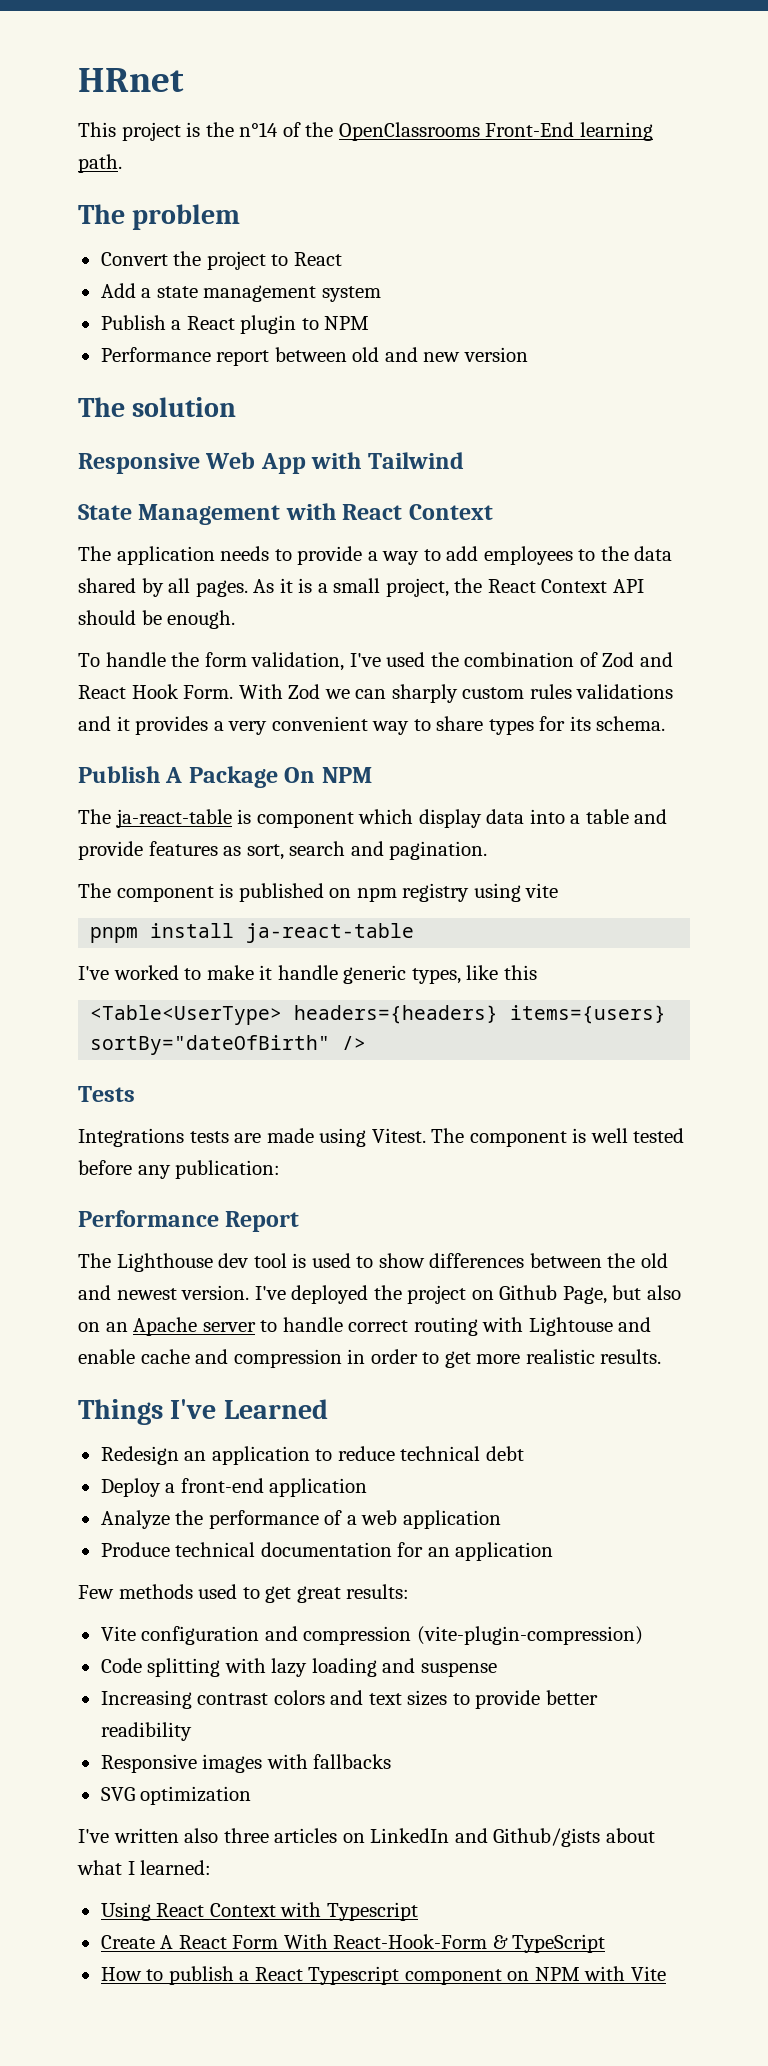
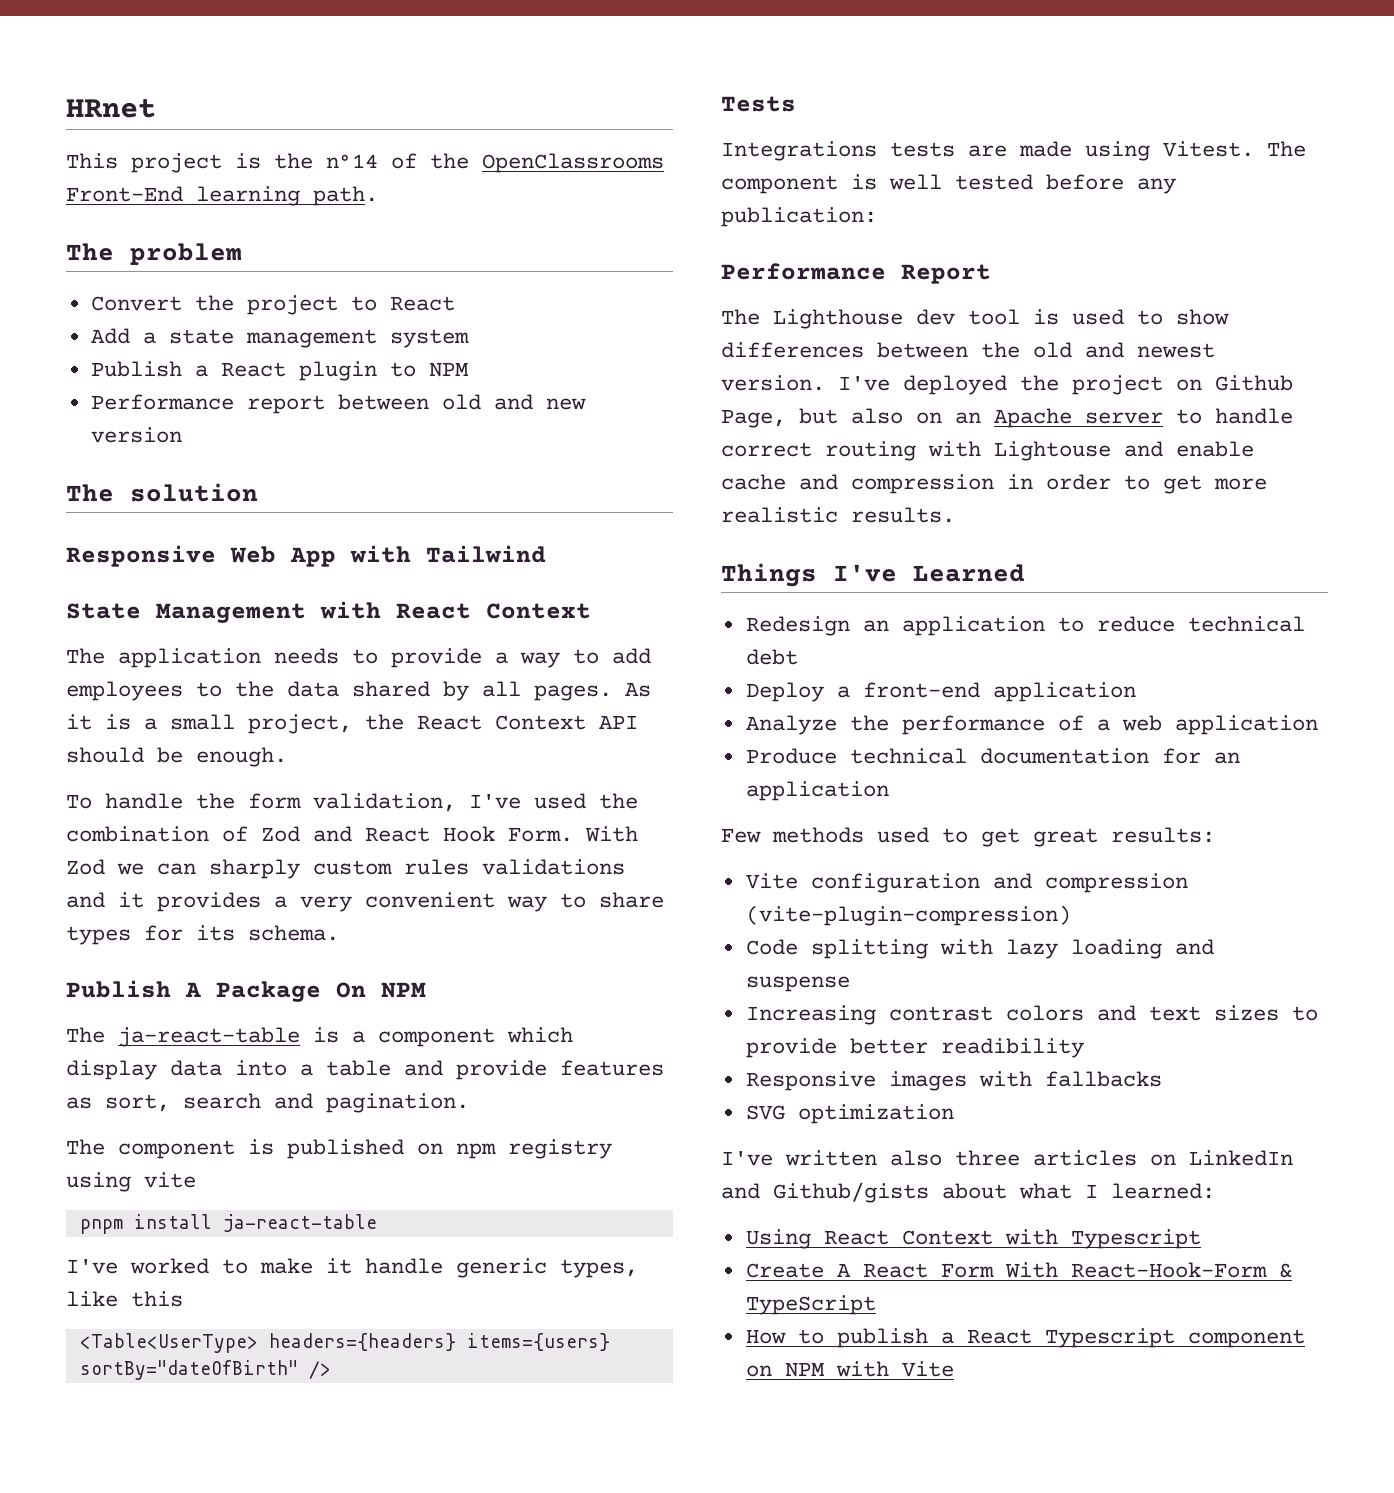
(252, 816) none -> [352,1031,365,1043] a

